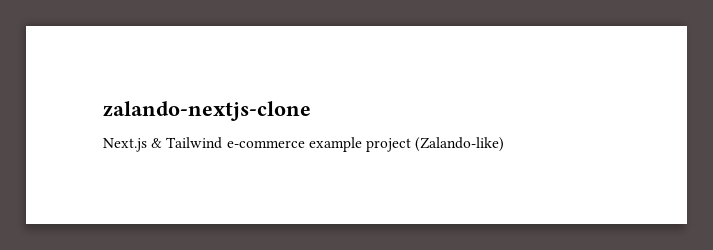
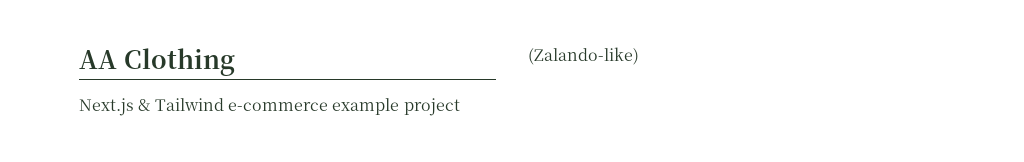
[103,101,311,121] zalando-nextjs-clone -> [79,48,235,76] AA Clothing

